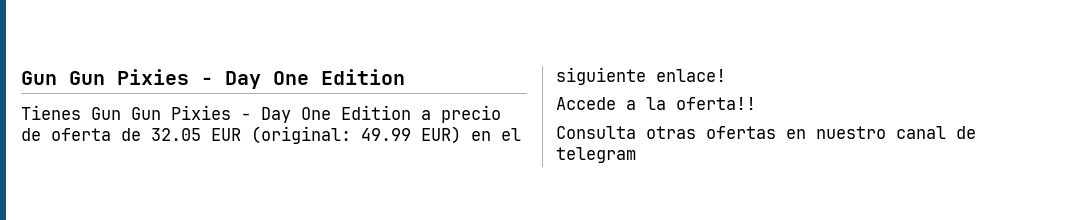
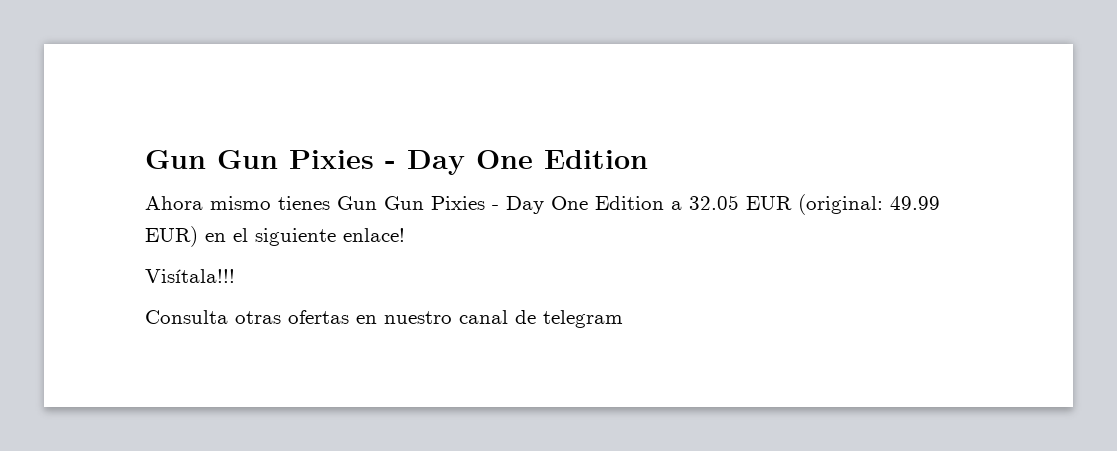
[21,105,81,120] Tienes -> [145,196,330,210] Ahora mismo tienes
[441,105,501,123] [21,128,141,141] precio de oferta de -> (682, 205) none
[556,97,756,110] Accede a la oferta!! -> [145,269,235,283] Visítala!!!

